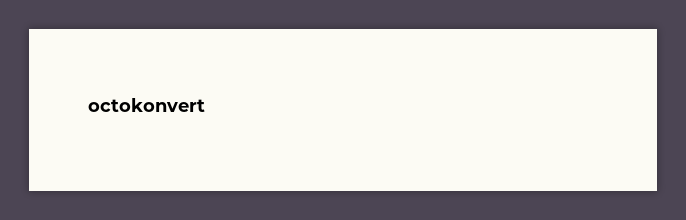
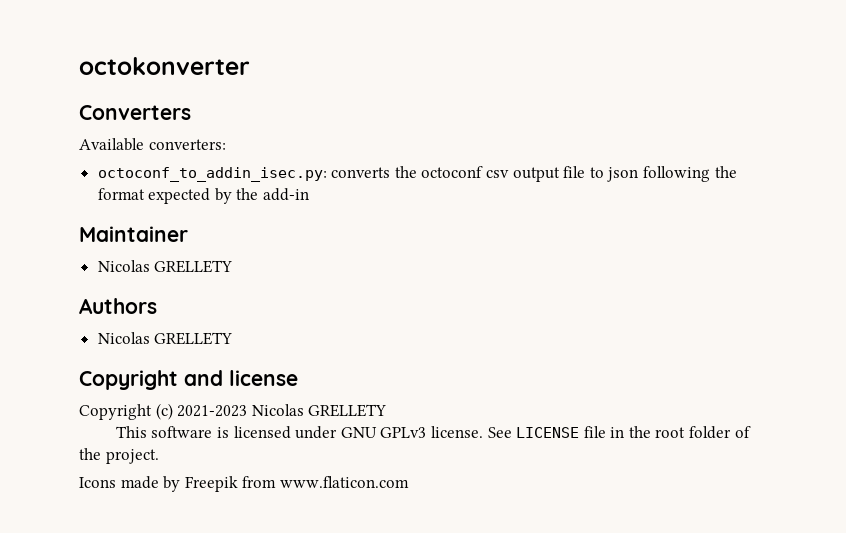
[88,98,205,112] octokonvert -> [79,57,250,75] [79,105,191,120] [79,138,226,151] [97,166,737,182] [97,188,310,204] [79,226,188,242] [97,260,233,273] [79,298,157,314] [97,332,233,345] [79,370,298,390] [79,403,387,420] [115,426,751,439] [79,448,159,464] [79,476,409,492] octokonverter // Converters // Available converters: // octoconf_to_addin_isec.py: converts the octoconf csv output file to json following the format expected by the add-in // Maintainer // Nicolas GRELLETY // Authors // Nicolas GRELLETY // Copyright and license // Copyright (c) 2021-2023 Nicolas GRELLETY // This software is licensed under GNU GPLv3 license. See LICENSE file in the root folder of the project. // Icons made by Freepik from www.flaticon.com

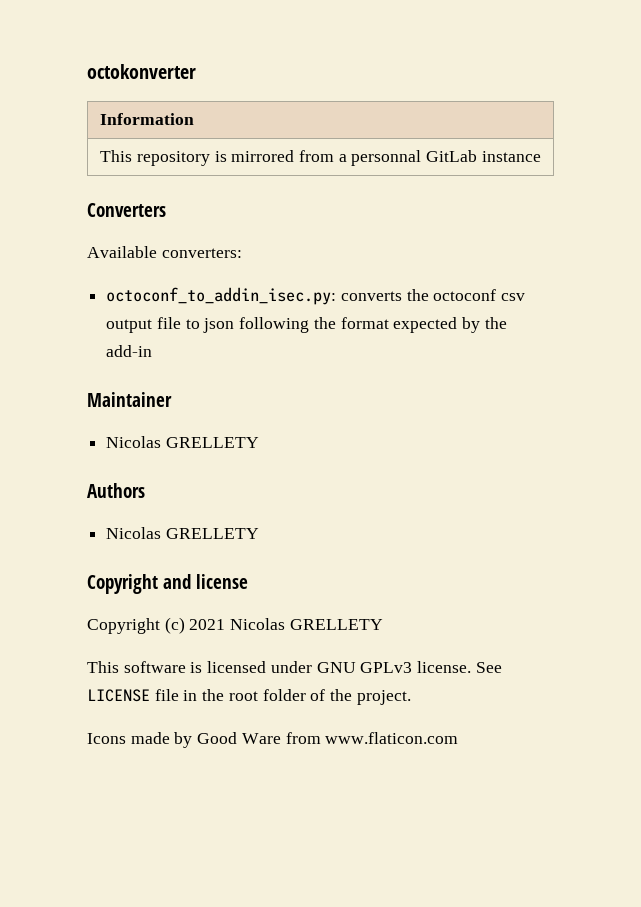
(250, 66) none -> [100,113,195,125] [100,150,541,166] // Information // This repository is mirrored from a personnal GitLab instance
[177,405,248,417] 2021-2023 -> [189,619,226,630] 2021
[184,476,238,492] Freepik -> [197,732,281,744] Good Ware

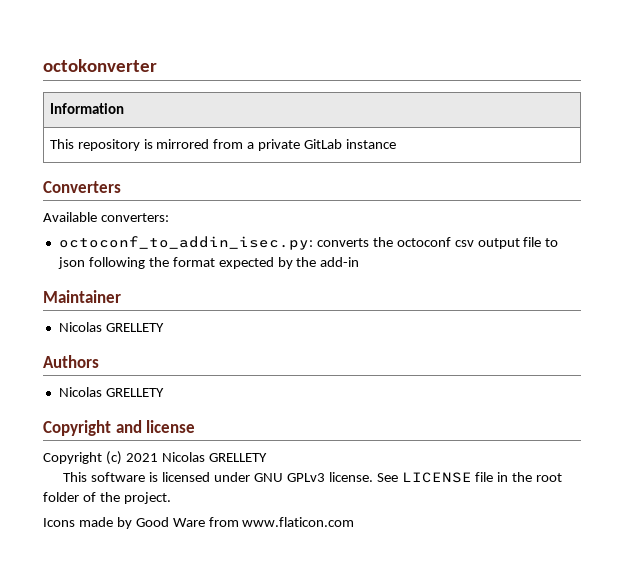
[351,150,422,166] personnal -> [258,139,301,151] private

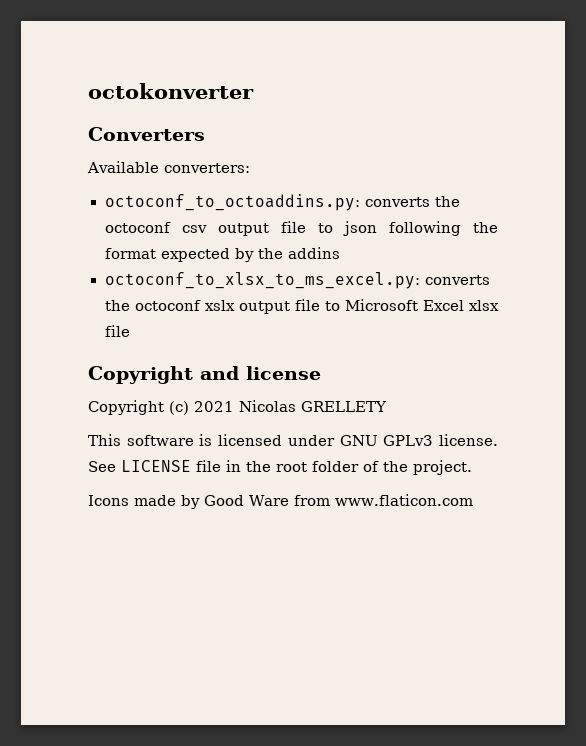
[49,103,124,114] [49,139,397,151] // Information // This repository is mirrored from a private GitLab instance -> (254, 91) none
[58,236,313,250] octoconf_to_addin_isec.py: -> [104,194,360,211] octoconf_to_octoaddins.py:
[320,257,360,267] [43,290,121,303] [58,322,164,332] [43,355,99,368] [58,387,164,397] add-in // Maintainer // Nicolas GRELLETY // Authors // Nicolas GRELLETY -> [287,247,340,259] [104,272,490,289] [104,299,499,314] [104,325,130,337] addins // octoconf_to_xlsx_to_ms_excel.py: converts the octoconf xslx output file to Microsoft Excel xlsx file

